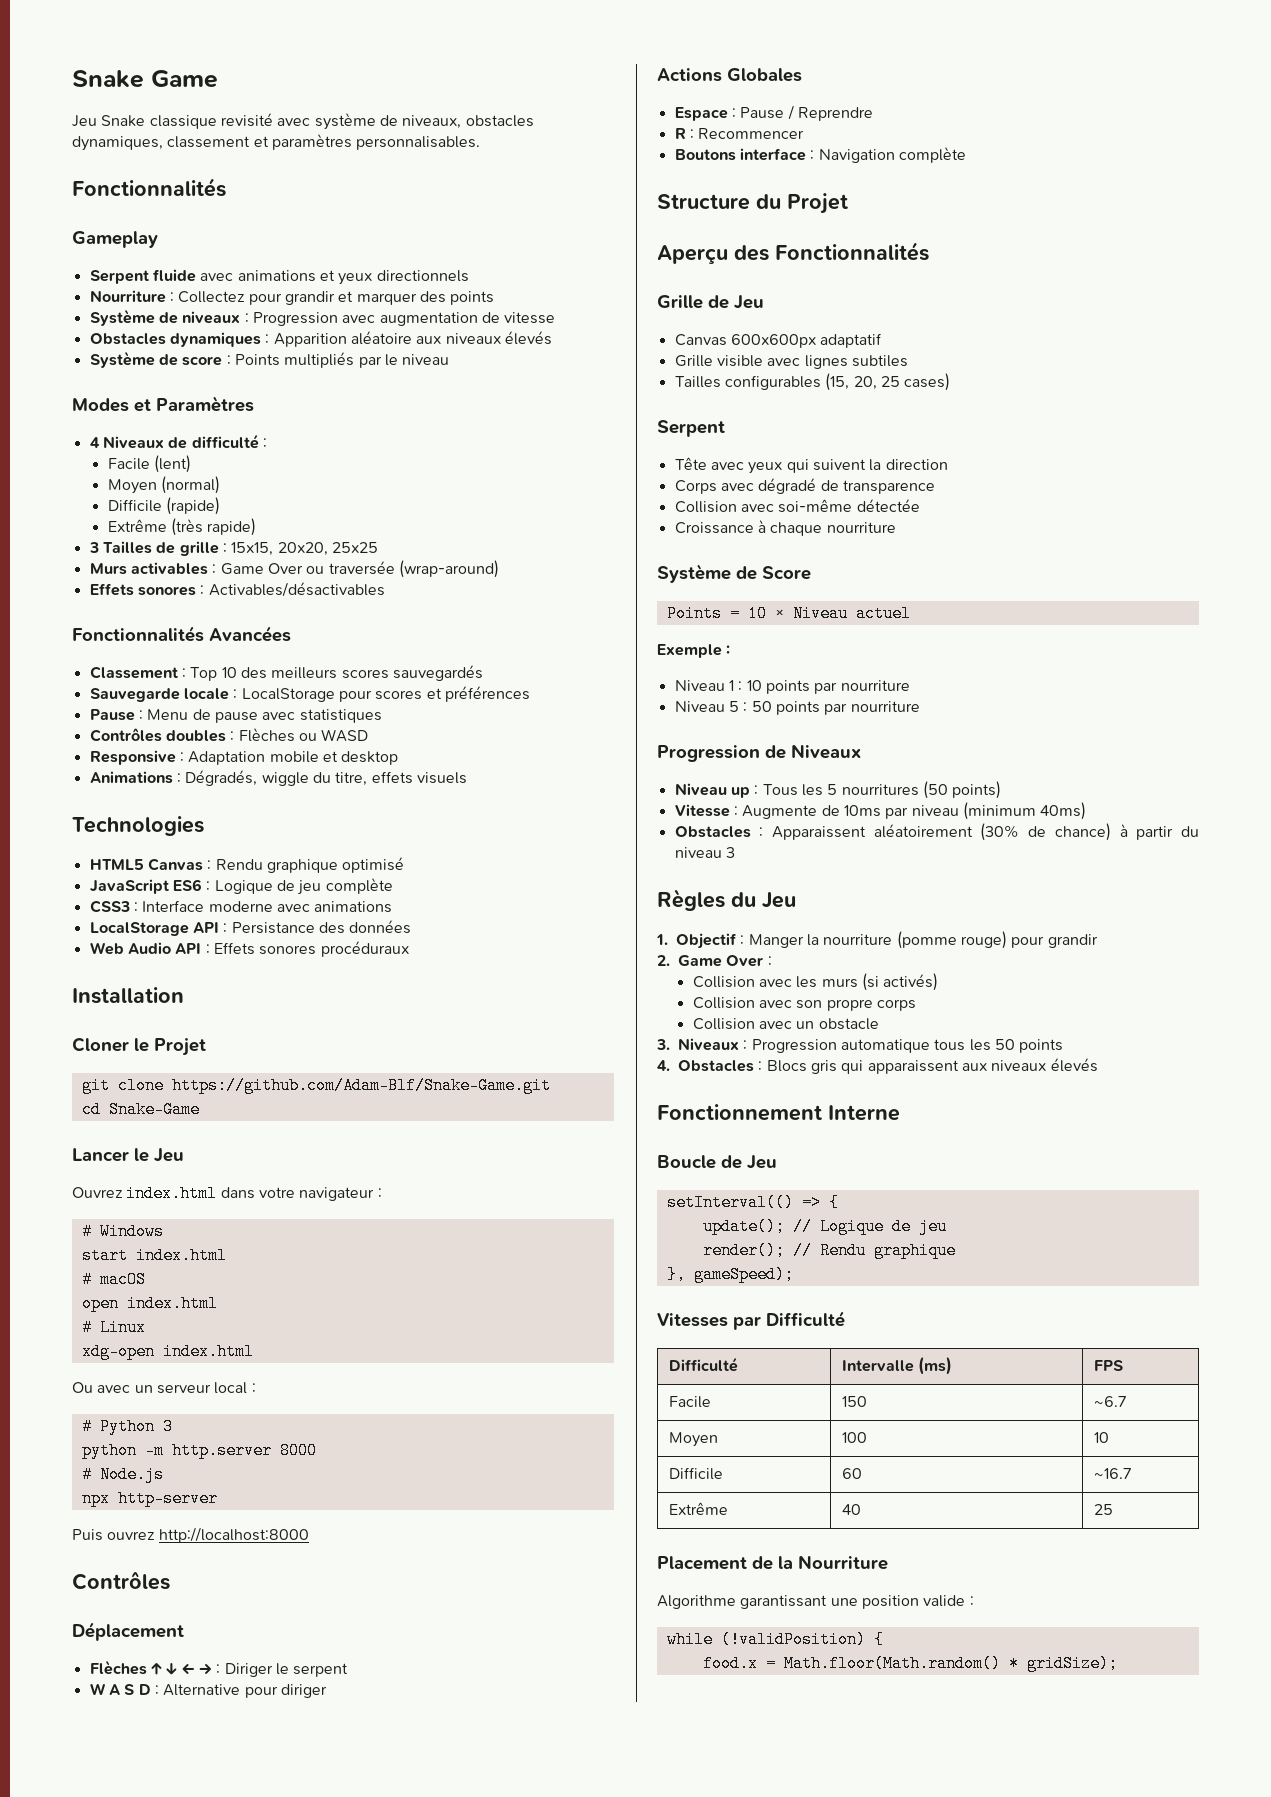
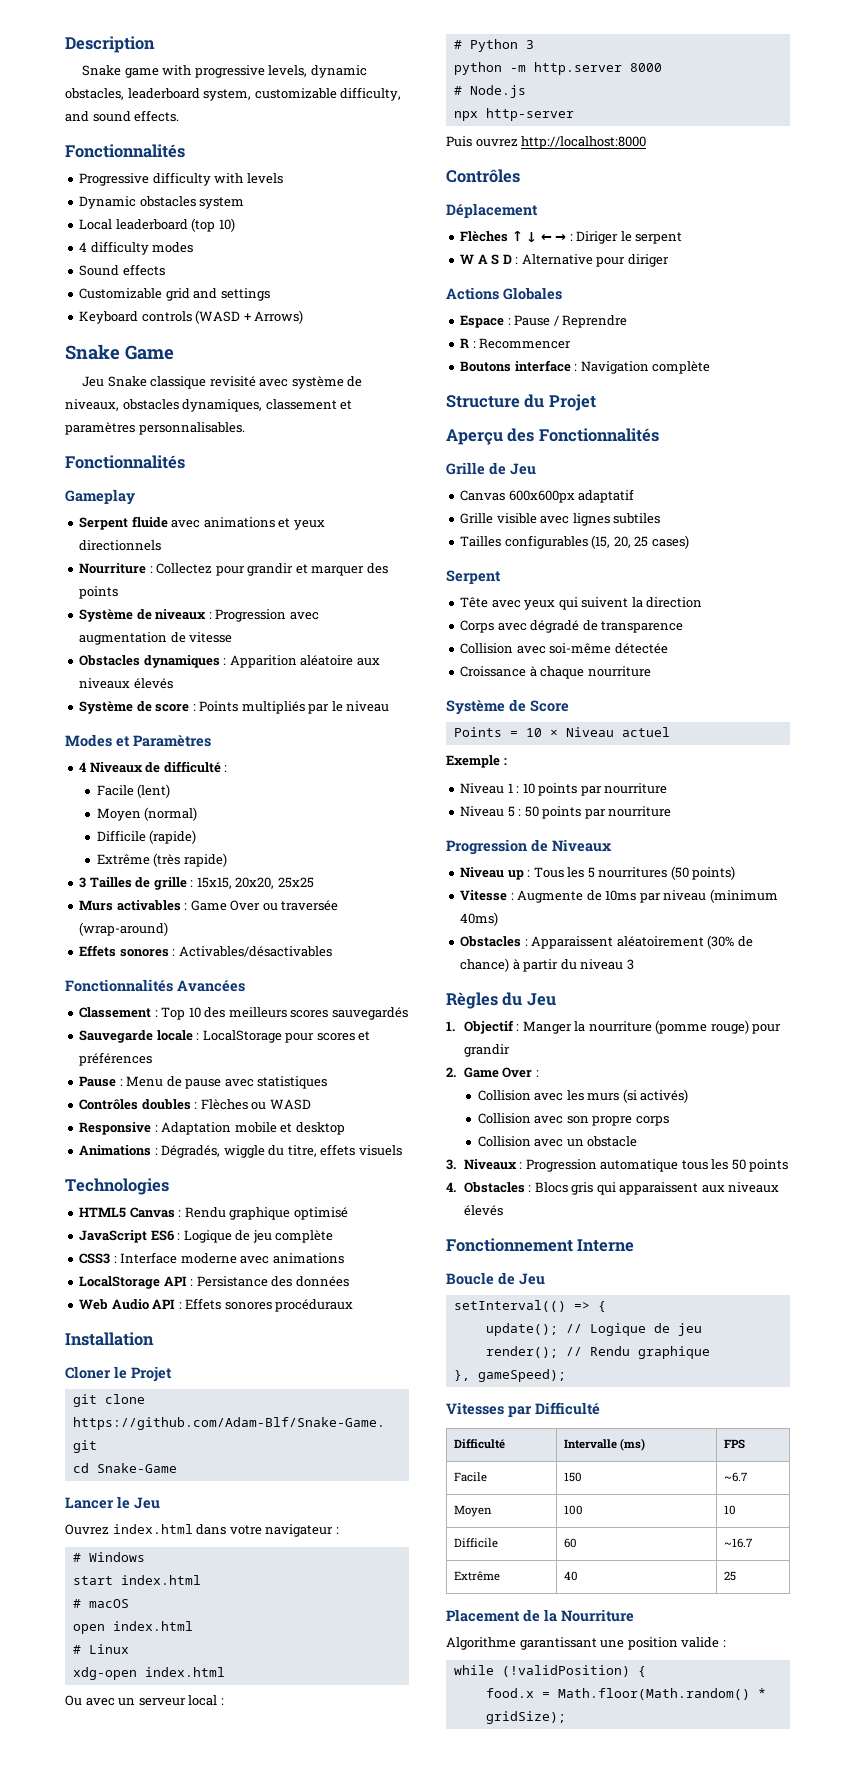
(72, 79) none -> [65,36,155,53] [82,65,367,78] [65,87,402,101] [65,110,180,122] [65,144,185,158] [79,172,283,186] [79,196,245,209] [79,218,235,232] [79,241,194,255] [79,264,165,276] [79,288,270,301] [79,310,304,324] Description // Snake game with progressive levels, dynamic obstacles, leaderboard system, customizable difficulty, and sound effects. // Fonctionnalités // Progressive difficulty with levels // Dynamic obstacles system // Local leaderboard (top 10) // 4 difficulty modes // Sound effects // Customizable grid and settings // Keyboard controls (WASD + Arrows) //

